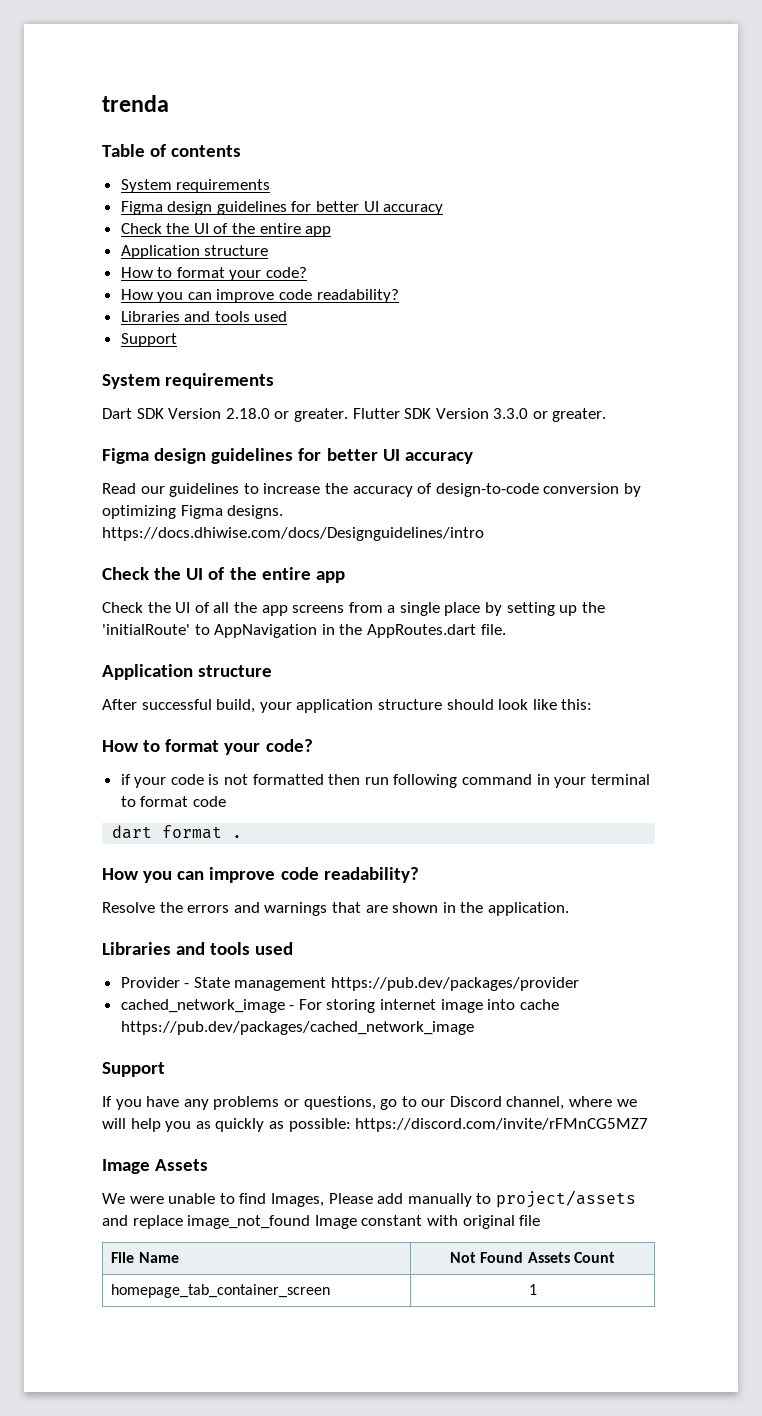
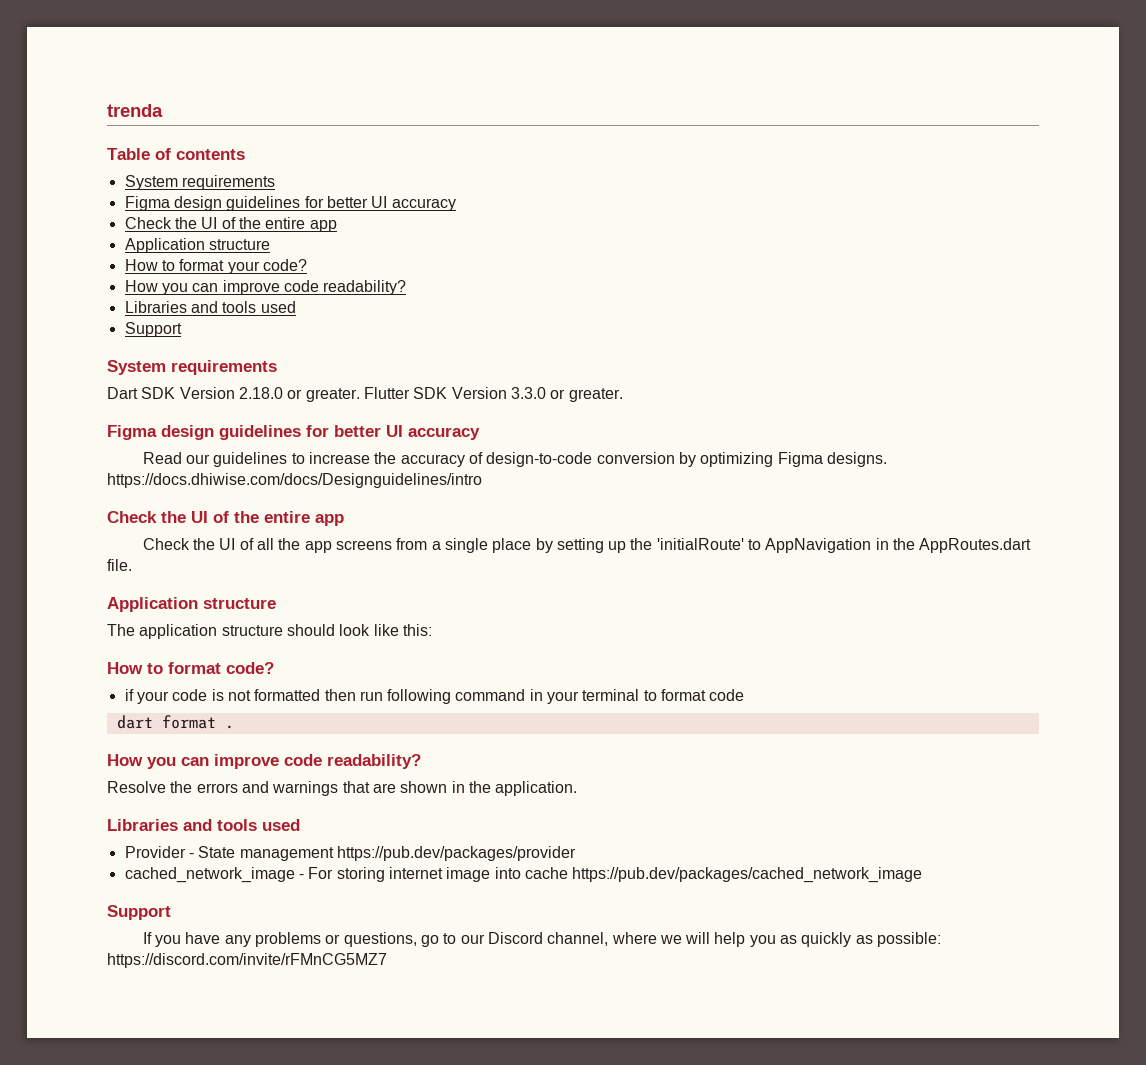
[102,699,292,713] After successful build, your -> [107,624,135,636] The
[224,743,261,755] your -> (221, 668) none
[102,1159,209,1174] [102,1190,636,1208] [102,1215,541,1229] [111,1252,179,1263] [450,1252,615,1263] [111,1284,331,1298] [528,1284,537,1295] // Image Assets // We were unable to find Images, Please add manually to project/assets and replace image_not_found Image constant with original file // File Name | Not Found Assets Count // homepage_tab_container_screen | 1 -> (387, 960) none

